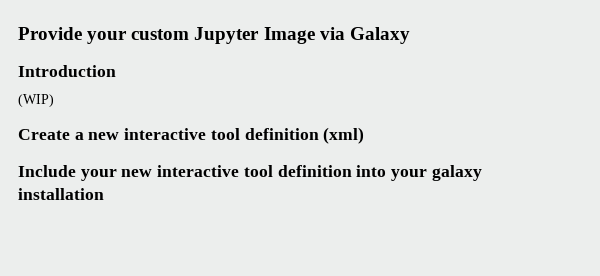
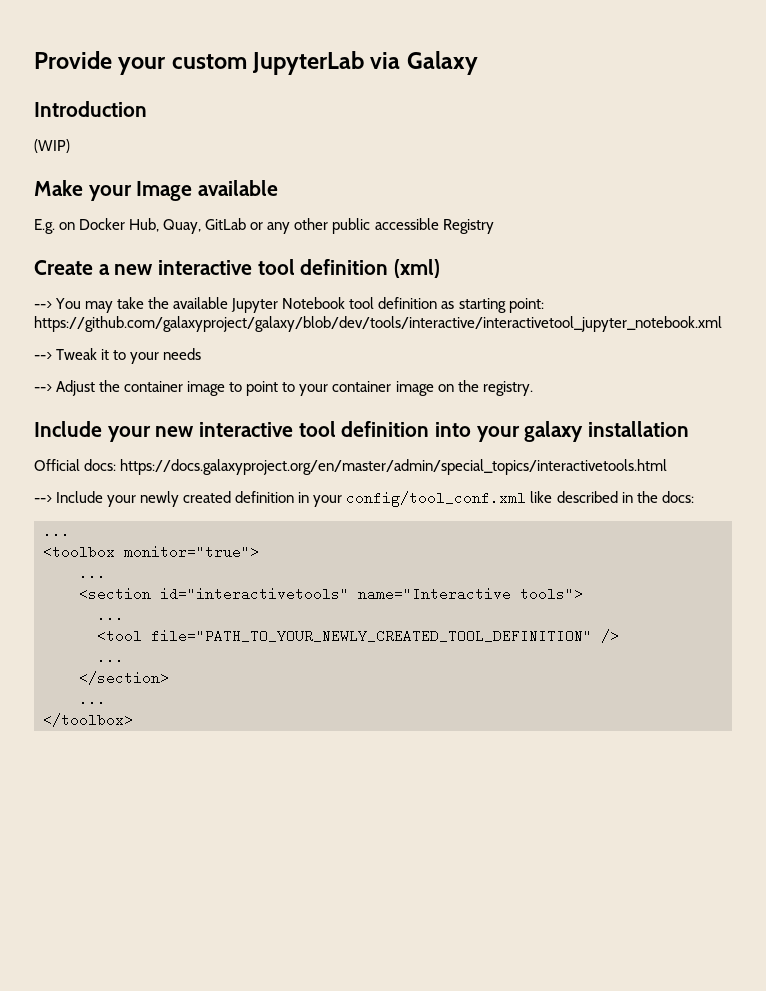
[194,27,315,44] Jupyter Image -> [252,51,365,75] JupyterLab
(54, 100) none -> [34,180,279,201] [34,218,494,234] // Make your Image available // E.g. on Docker Hub, Quay, GitLab or any other public accessible Registry
(365, 135) none -> [34,297,544,313] [34,316,722,332] [34,348,202,364] [34,380,533,396] // --> You may take the available Jupyter Notebook tool definition as starting point: https://github.com/galaxyproject/galaxy/blob/dev/tools/interactive/interactivetool_jupyter_notebook.xml // --> Tweak it to your needs // --> Adjust the container image to point to your container image on the registry.
(104, 194) none -> [34,459,668,475] [34,491,694,507] [43,524,70,538] [43,545,259,559] [79,566,106,580] [79,587,583,601] [97,608,124,622] [97,629,619,643] [97,650,124,664] [79,671,169,685] [79,692,106,706] [43,713,133,727] // Official docs: https://docs.galaxyproject.org/en/master/admin/special_topics/interactivetools.html // --> Include your newly created definition in your config/tool_conf.xml like described in the docs: // ... // <toolbox monitor="true"> // ... // <section id="interactivetools" name="Interactive tools"> // ... // <tool file="PATH_TO_YOUR_NEWLY_CREATED_TOOL_DEFINITION" /> // ... // </section> // ... // </toolbox>

